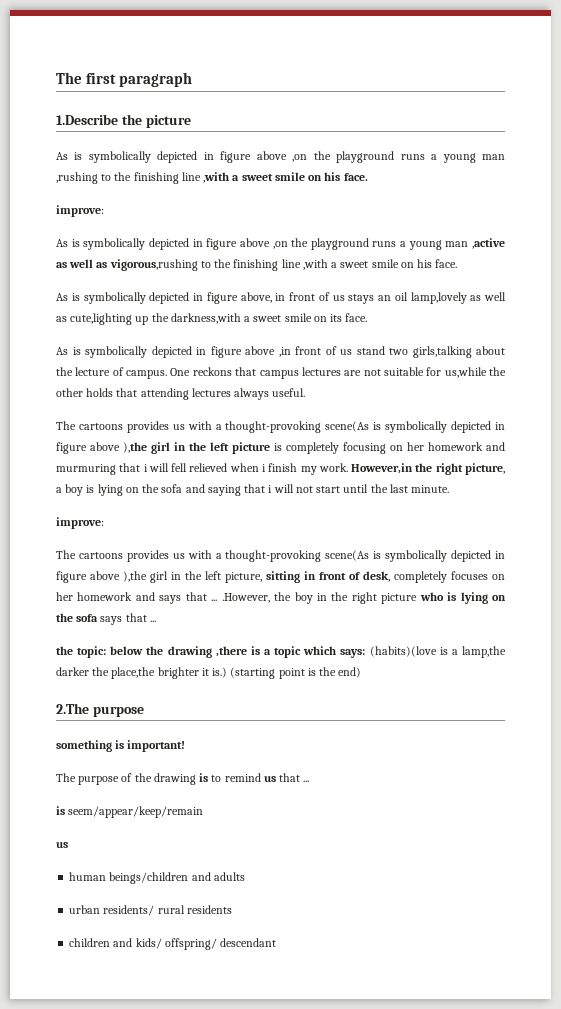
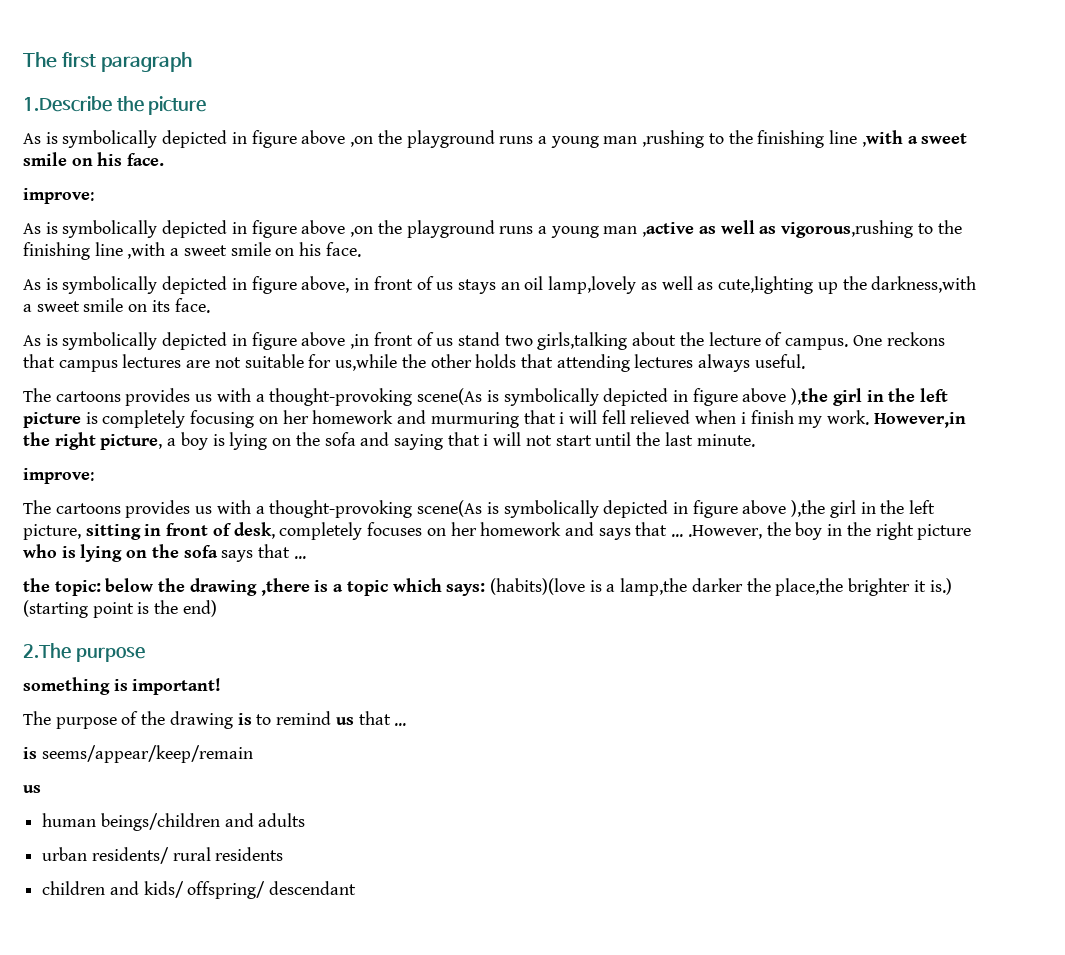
[68,806,204,818] seem/appear/keep/remain -> [41,745,253,763] seems/appear/keep/remain

